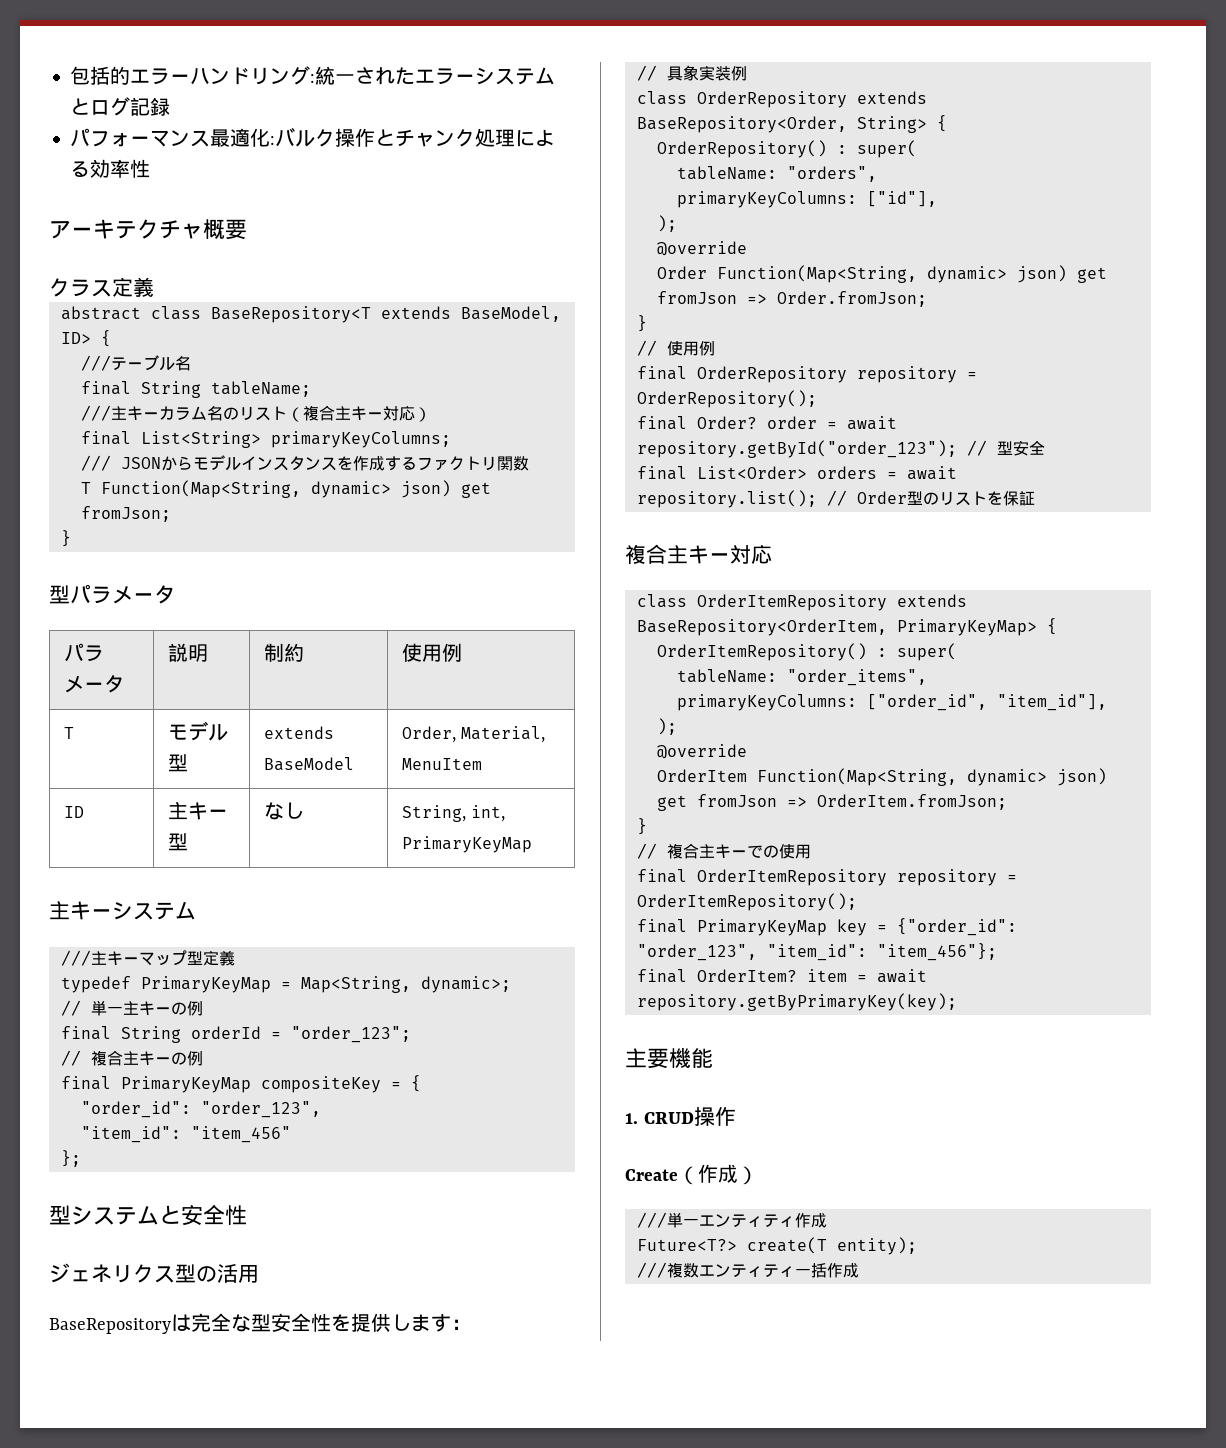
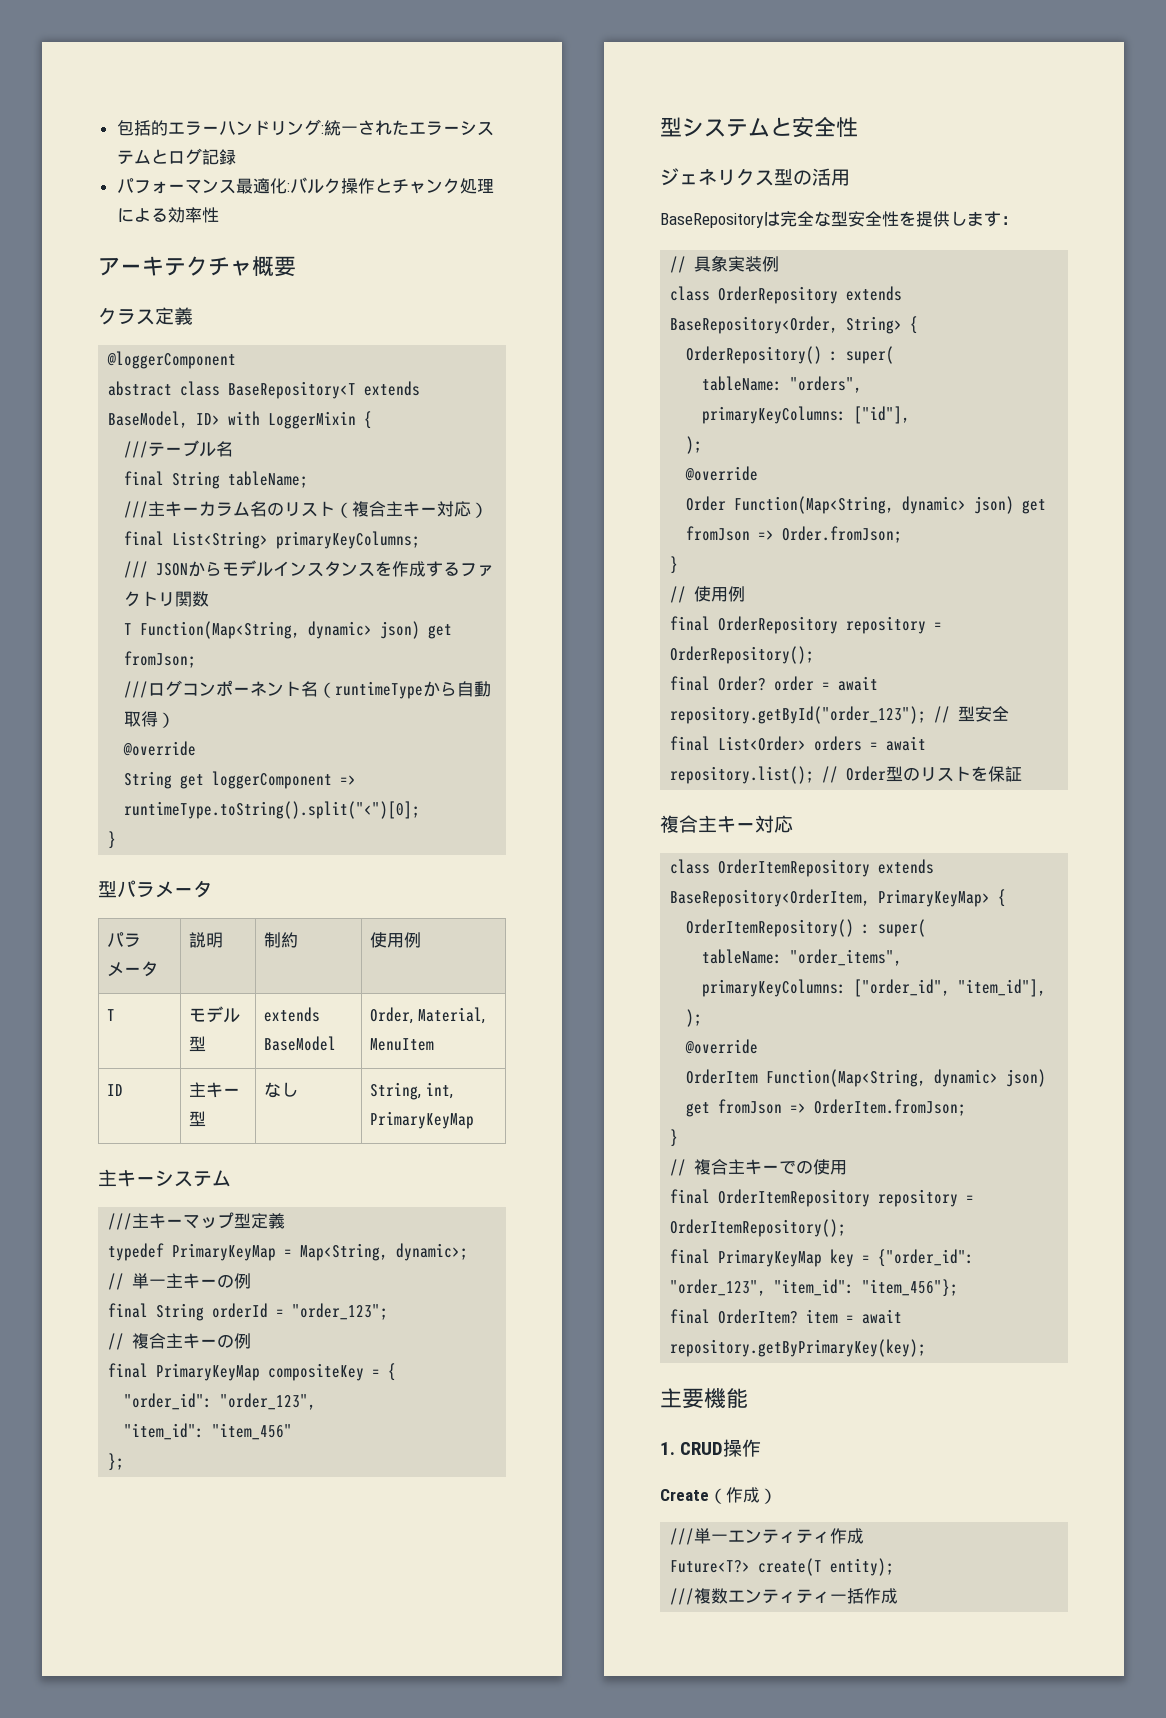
(154, 287) none -> [107,351,237,369] // @loggerComponent
(91, 338) none -> [228,411,357,429] with LoggerMixin
(171, 514) none -> [124,680,492,699] [124,711,176,728] [123,741,197,756] [124,771,357,789] [124,801,421,819] // ///ログコンポーネント名（runtimeTypeから自動取得） // @override // String get loggerComponent => runtimeType.toString().split("<")[0];

